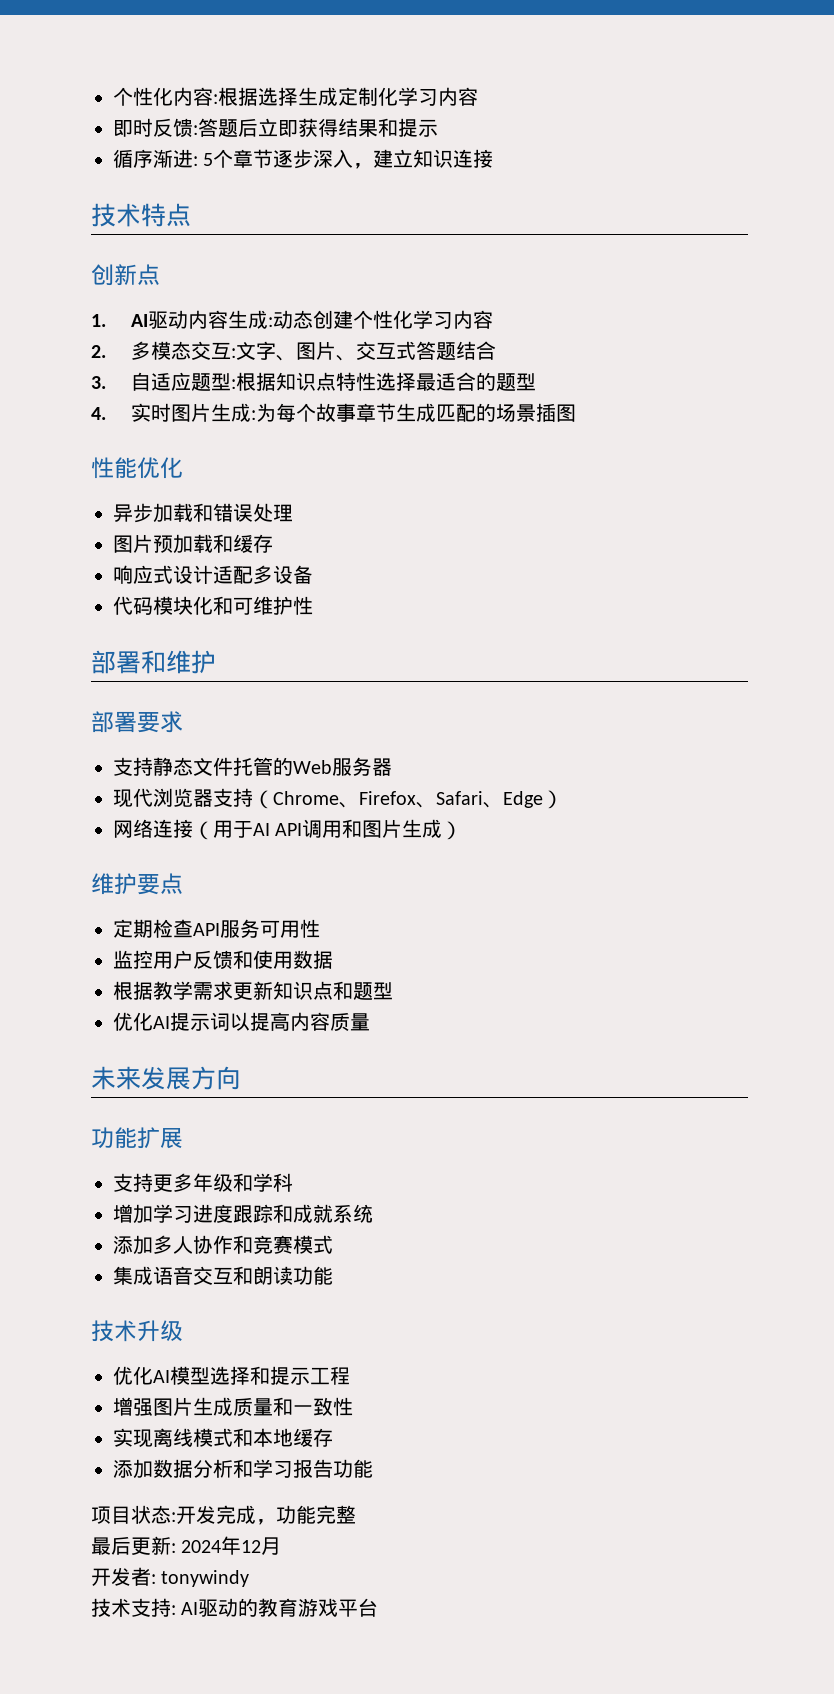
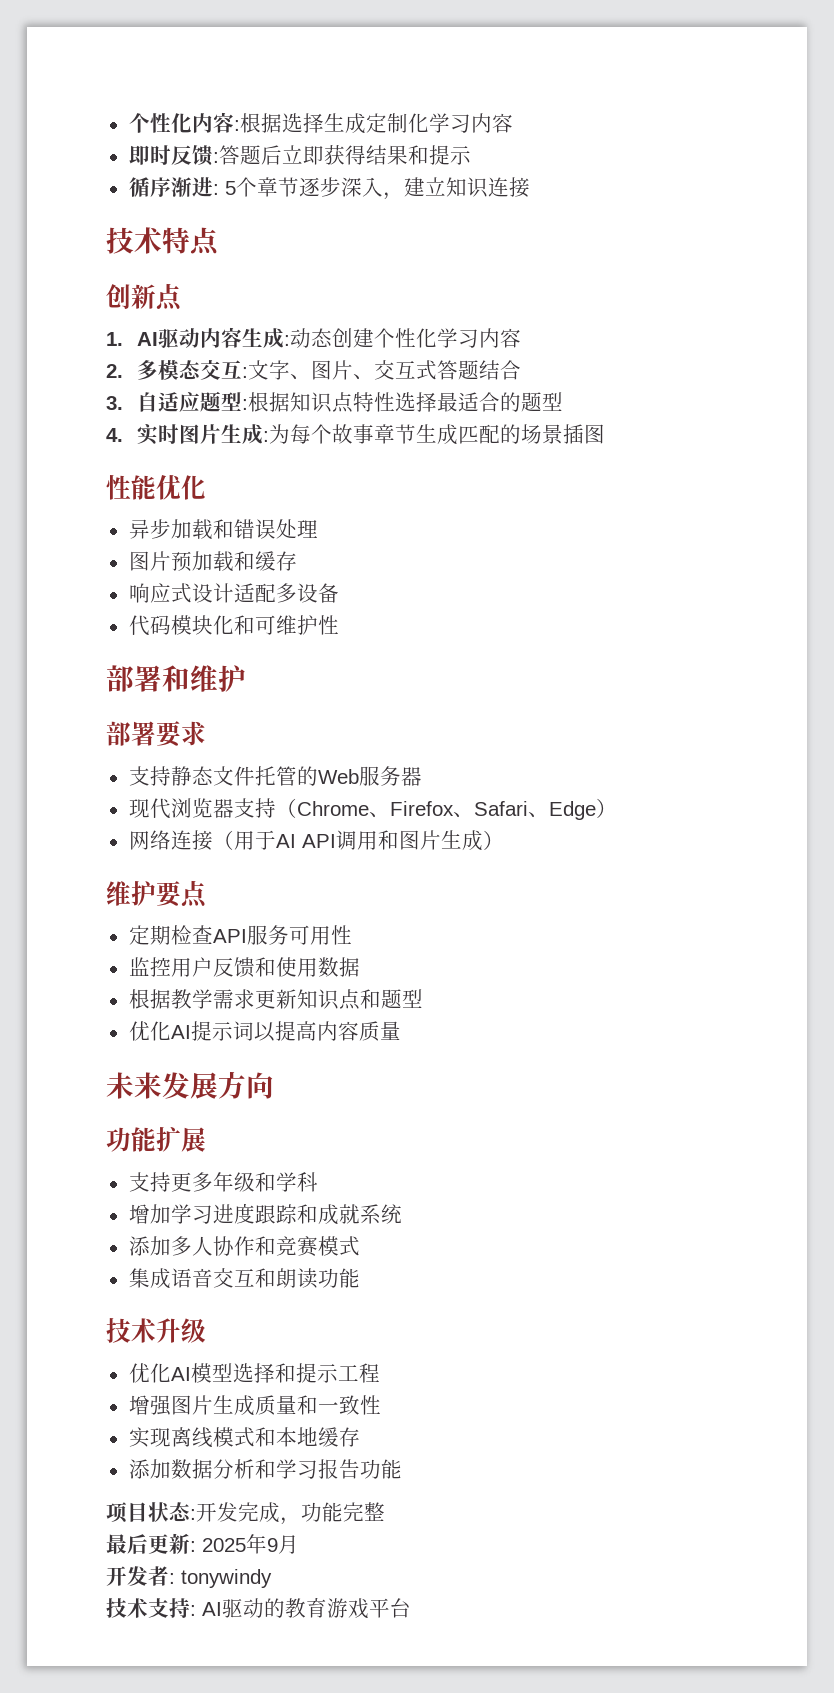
[181,1536,262,1555] 2024年12 -> [202,1534,278,1554] 2025年9

